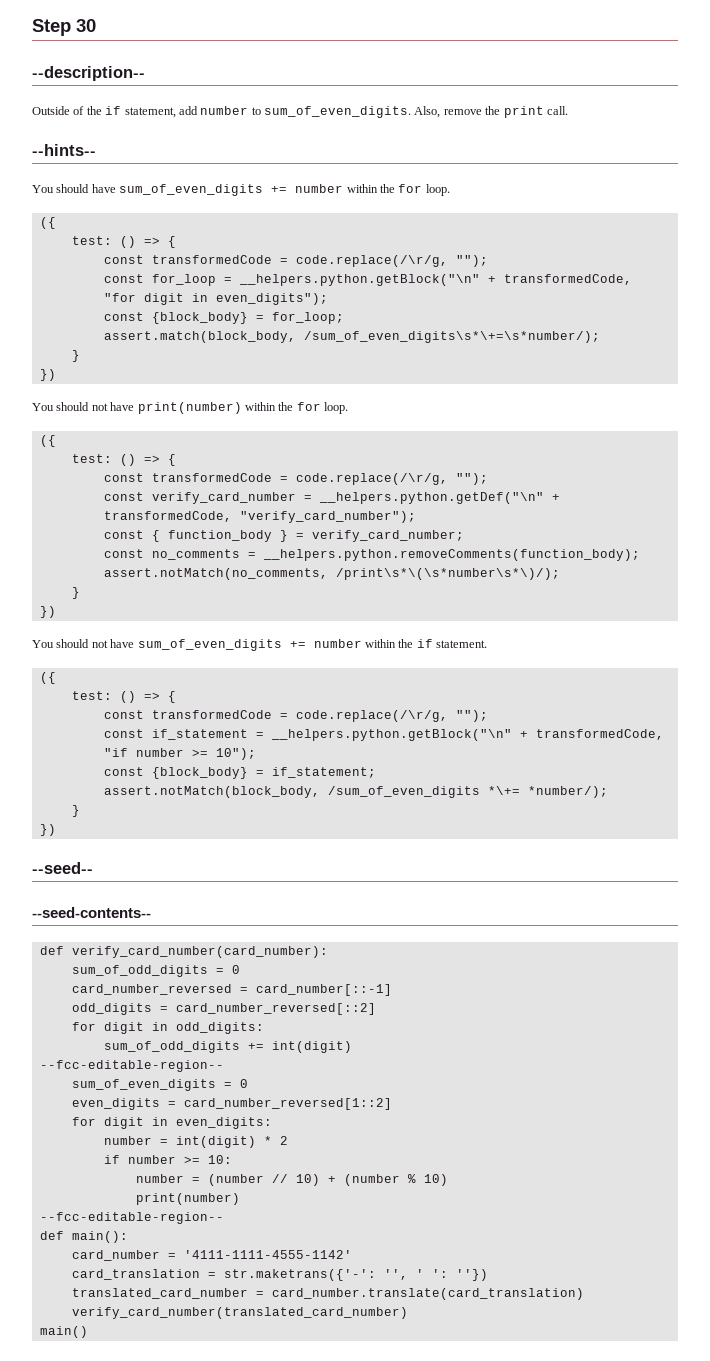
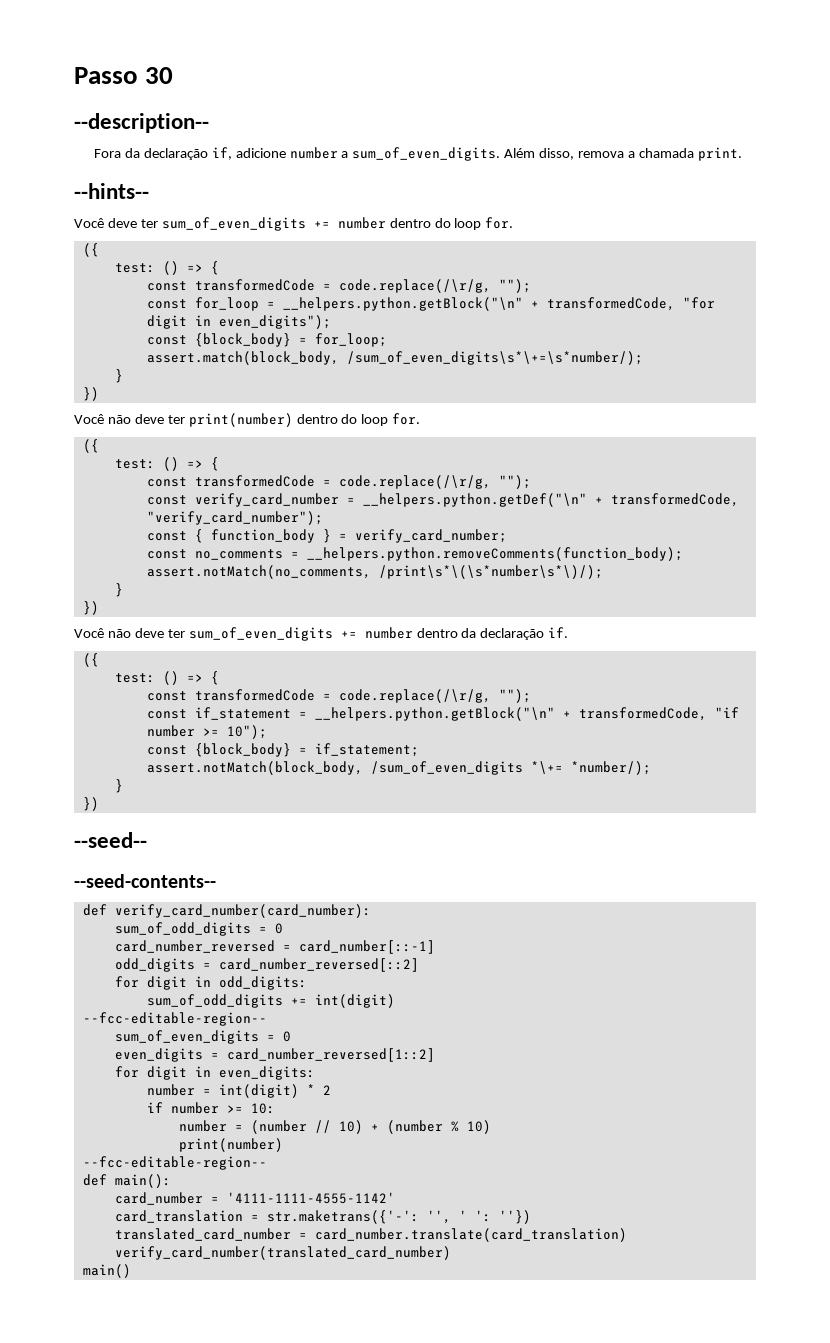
[32,19,71,36] Step -> [74,67,138,84] Passo
[32,106,568,118] [32,144,96,156] [32,184,450,196] Outside of the if statement, add number to sum_of_even_digits. Also, remove the print call. // --hints-- // You should have sum_of_even_digits += number within the for loop. -> [93,147,742,161] [74,183,149,199] [74,217,514,231] Fora da declaração if, adicione number a sum_of_even_digits. Além disso, remova a chamada print. // --hints-- // Você deve ter sum_of_even_digits += number dentro do loop for.
[32,402,348,414] You should not have print(number) within the for loop. -> [74,413,421,427] Você não deve ter print(number) dentro do loop for.
[32,639,487,651] You should not have sum_of_even_digits += number within the if statement. -> [74,627,569,641] Você não deve ter sum_of_even_digits += number dentro da declaração if.

